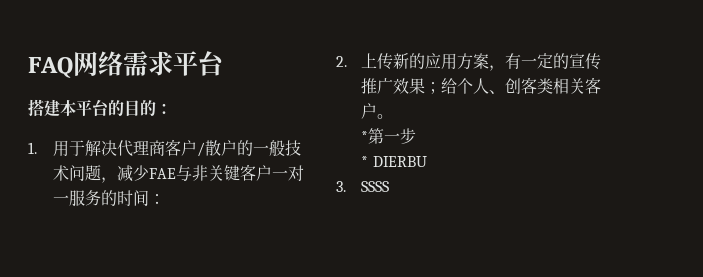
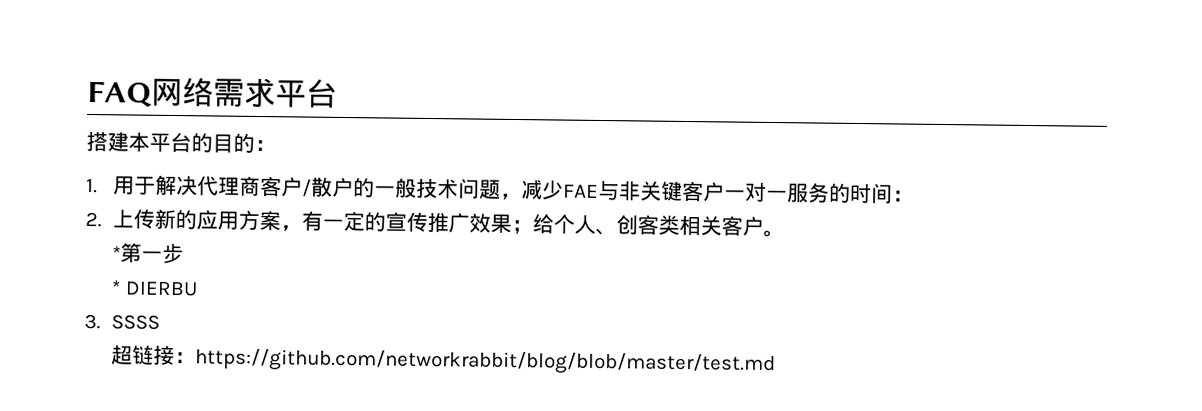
(390, 186) none -> [111,344,777,377] // 超链接：https://github.com/networkrabbit/blog/blob/master/test.md

